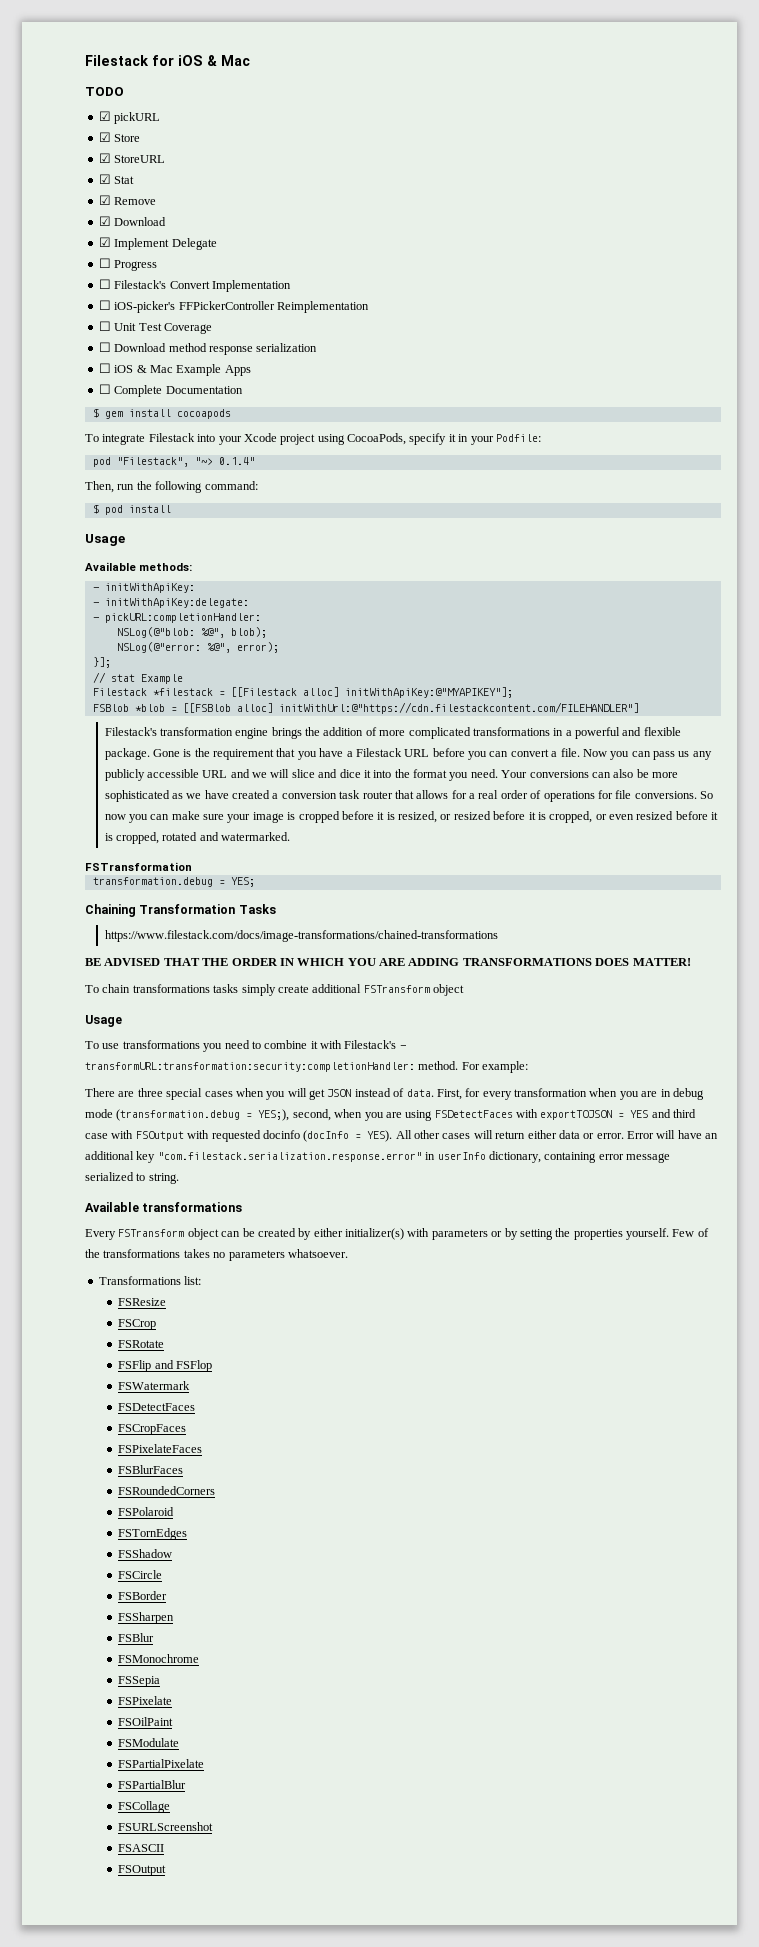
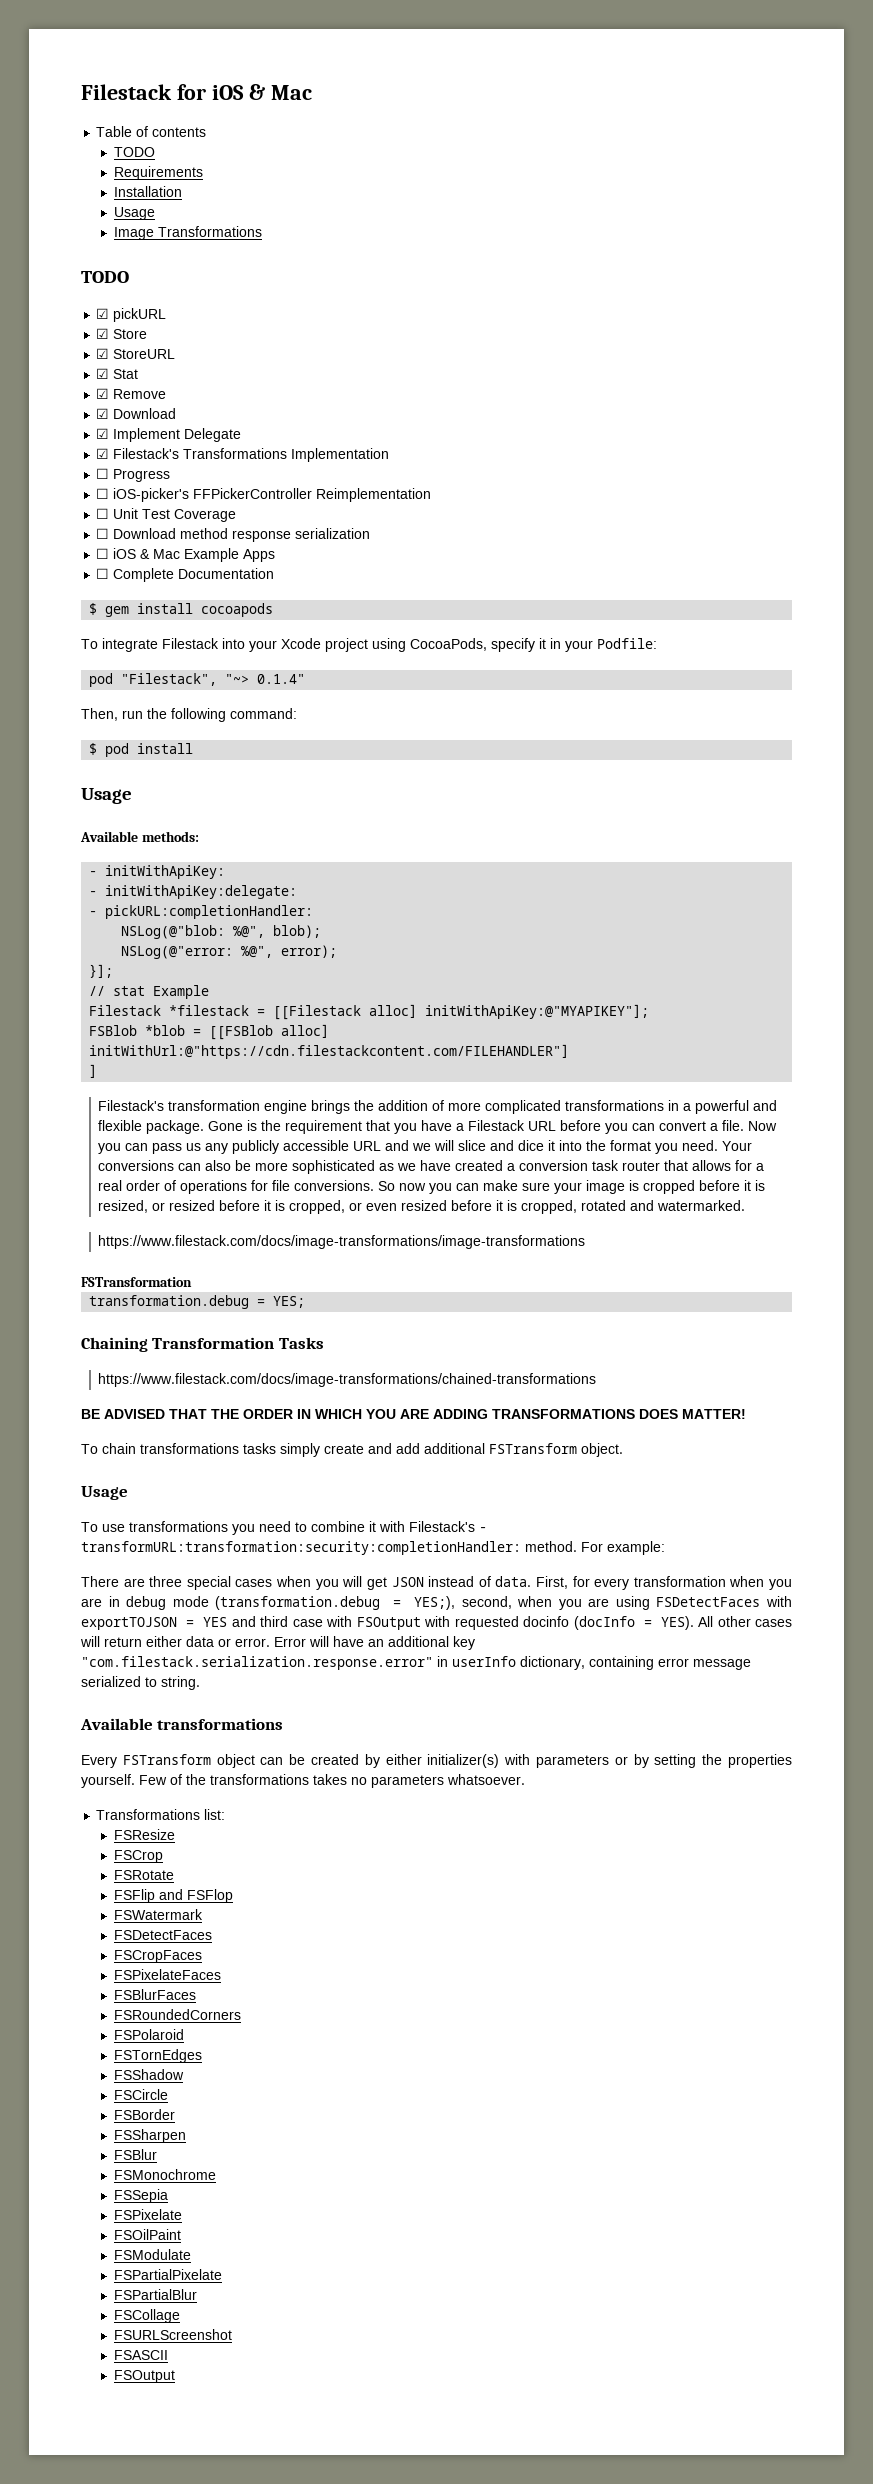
(250, 60) none -> [96,126,207,137] [113,147,155,157] [113,166,203,180] [113,186,182,197] [113,207,155,220] [113,226,262,240] // Table of contents // TODO // Requirements // Installation // Usage // Image Transformations
[98,258,158,271] [98,279,291,292] ☐ Progress // ☐ Filestack's Convert Implementation -> [96,448,390,462] [96,468,171,482] ☑ Filestack's Transformations Implementation // ☐ Progress
(639, 708) none -> [89,1064,98,1078] // ]
(291, 836) none -> [98,1235,586,1249] // https://www.filestack.com/docs/image-transformations/image-transformations
(309, 989) none -> [368,1443,420,1454] and add
[433,984,464,996] object -> [581,1443,623,1457] object.

